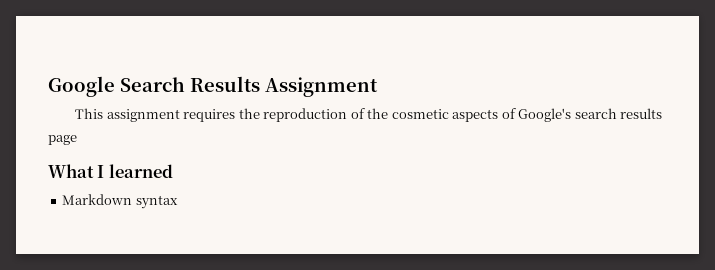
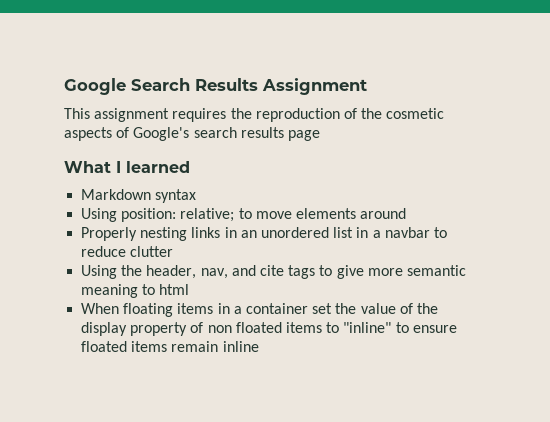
(178, 202) none -> [81,208,407,222] [81,227,447,241] [81,246,174,257] [81,265,466,279] [81,284,190,298] [81,303,438,317] [81,322,457,336] [81,341,259,352] // Using position: relative; to move elements around // Properly nesting links in an unordered list in a navbar to reduce clutter // Using the header, nav, and cite tags to give more semantic meaning to html // When floating items in a container set the value of the display property of non floated items to "inline" to ensure floated items remain inline

